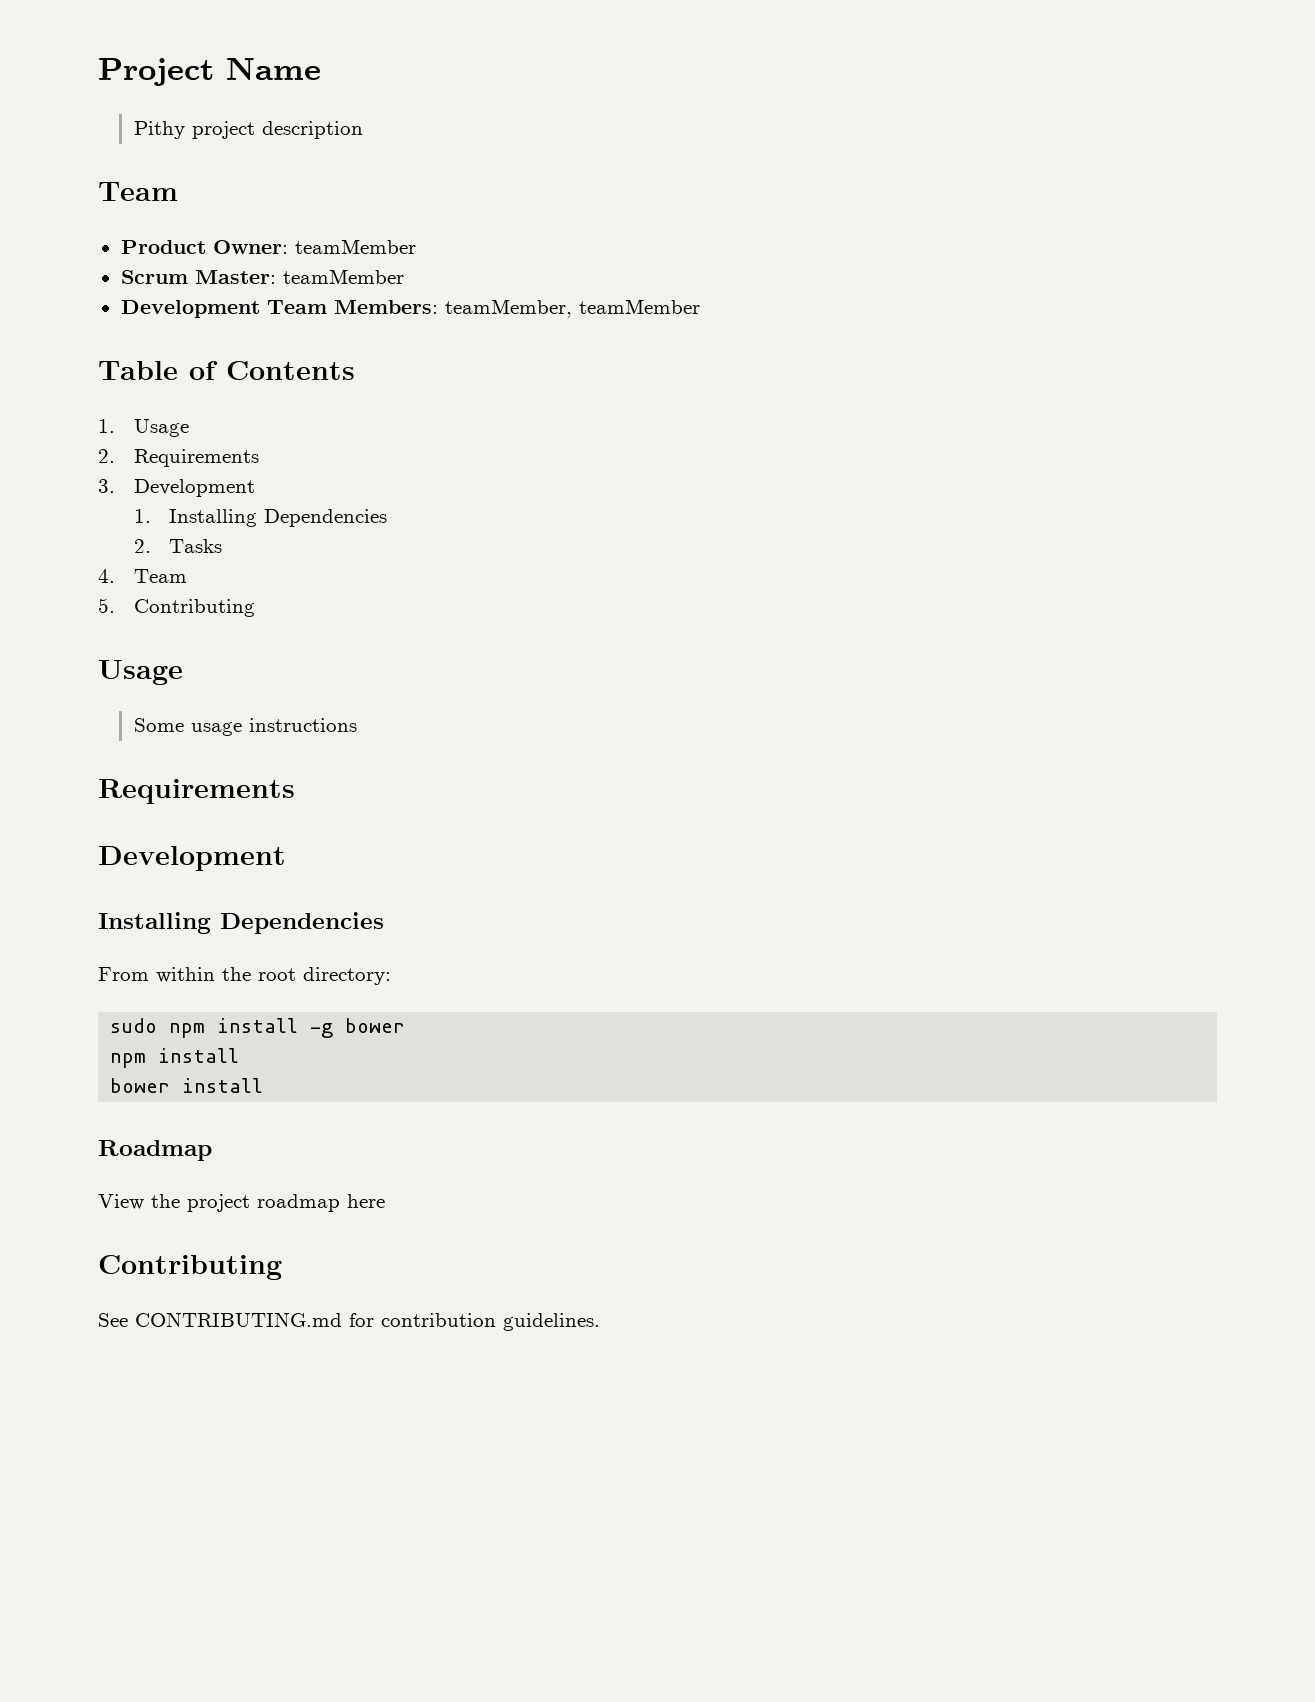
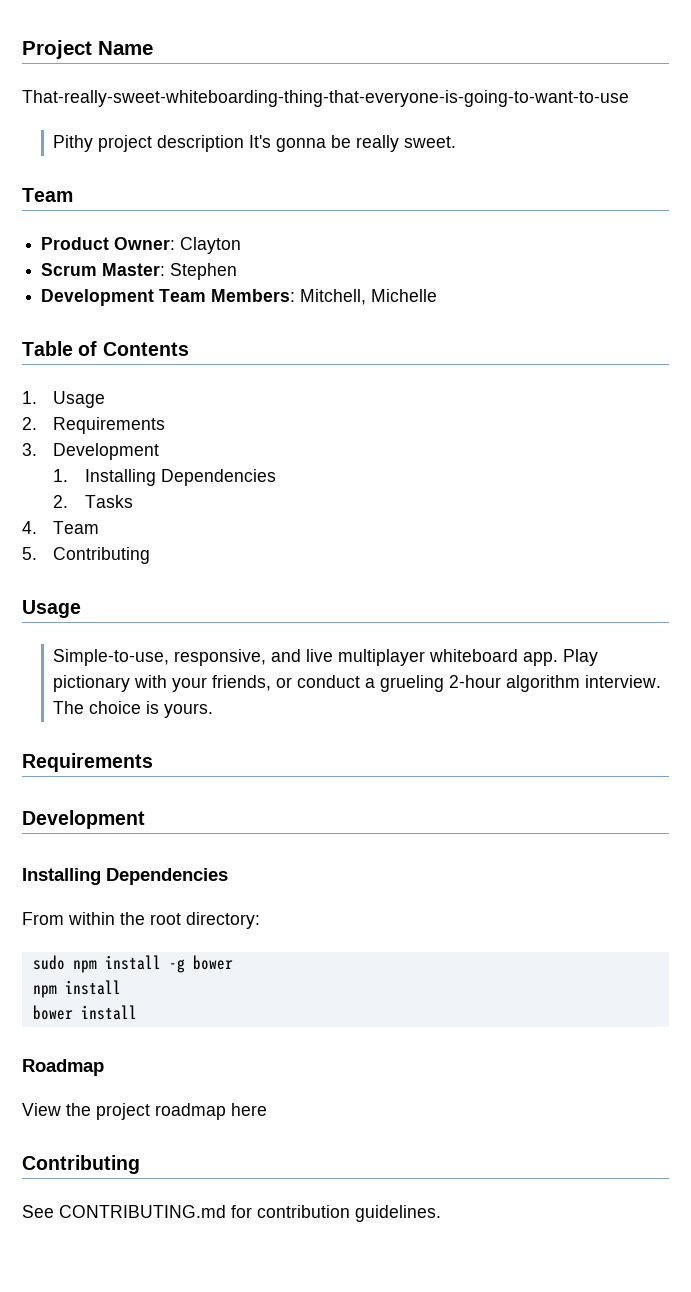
(321, 69) none -> [22,90,629,107] // That-really-sweet-whiteboarding-thing-that-everyone-is-going-to-want-to-use
(363, 130) none -> [249,135,457,152] It's gonna be really sweet.
[294,239,416,254] teamMember -> [180,237,242,254] Clayton
[282,269,404,284] teamMember -> [170,263,238,280] Stephen
[444,299,700,318] teamMember, teamMember -> [300,289,438,305] Mitchell, Michelle
[133,718,357,736] Some usage instructions -> [53,649,599,666] [53,675,662,692] [53,701,214,718] Simple-to-use, responsive, and live multiplayer whiteboard app. Play pictionary with your friends, or conduct a grueling 2-hour algorithm interview. The choice is yours.

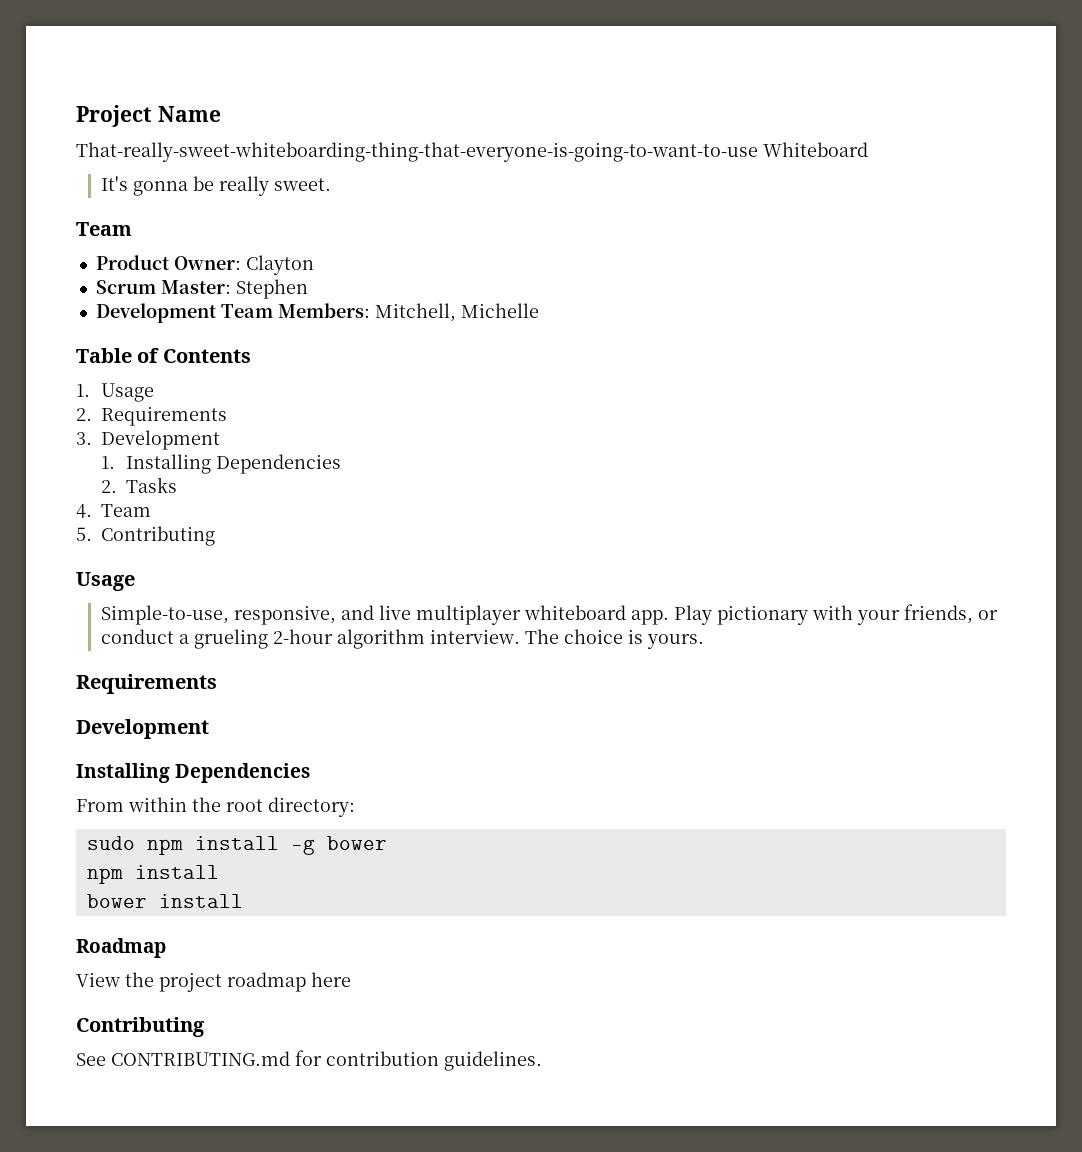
[53,135,245,152] // Pithy project description -> [763,142,868,157] Whiteboard //

